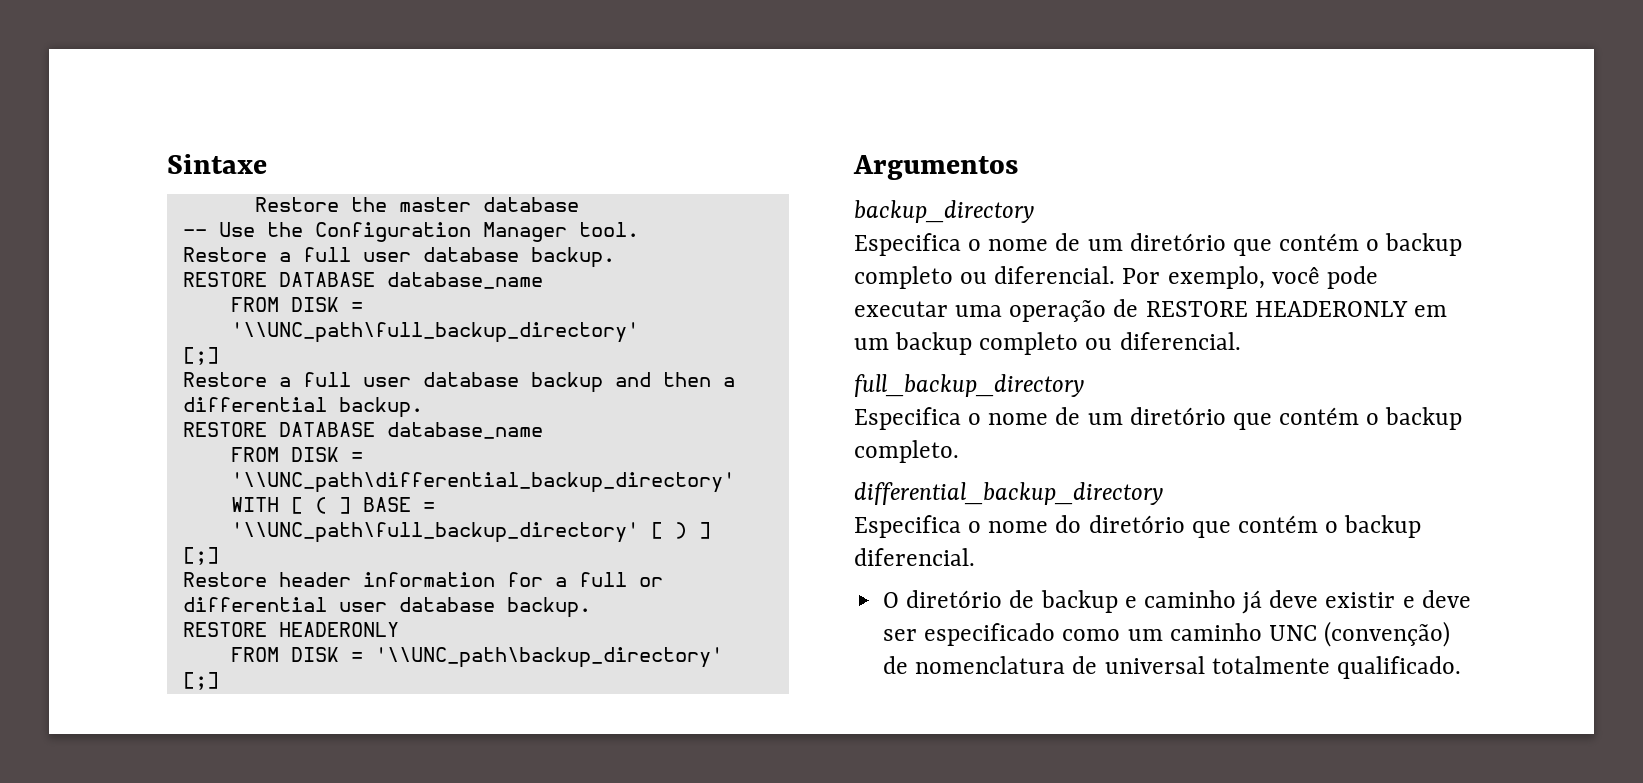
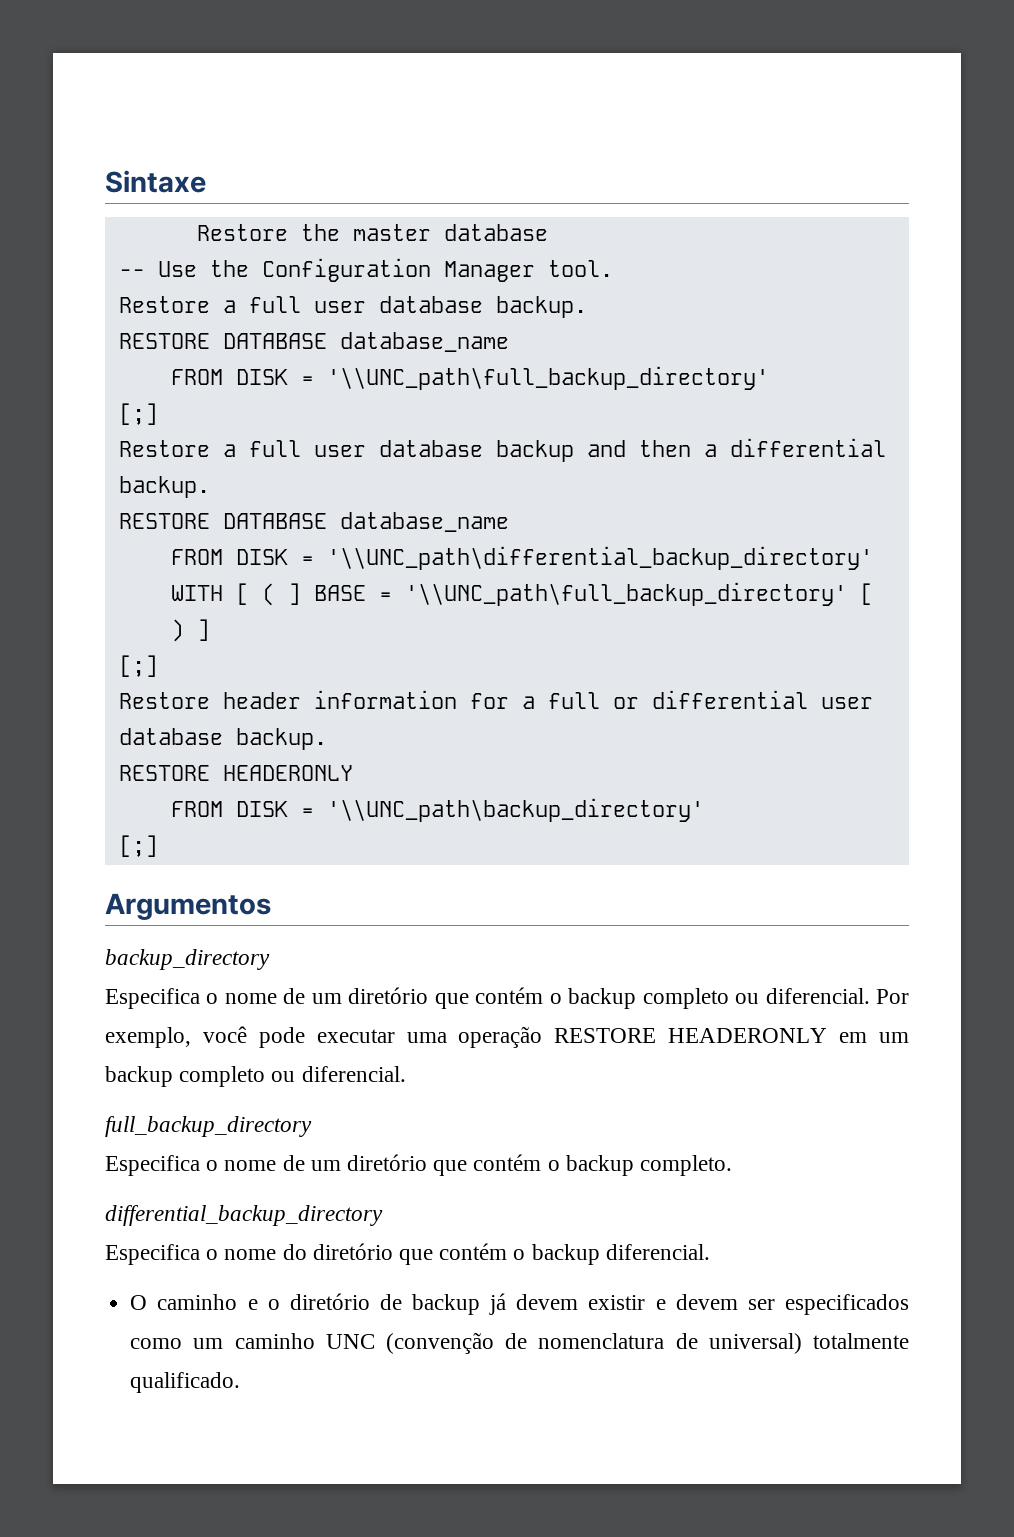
[1113,299,1139,317] de -> (543, 1037) none
[906,590,1471,614] [883,623,1056,646] diretório de backup e caminho já deve existir e deve ser especificado -> [157,1293,910,1315] caminho e o diretório de backup já devem existir e devem ser especificados
[1324,621,1451,647] (convenção) -> [386,1332,495,1354] (convenção
[1104,656,1205,674] universal -> [708,1333,802,1354] universal)

